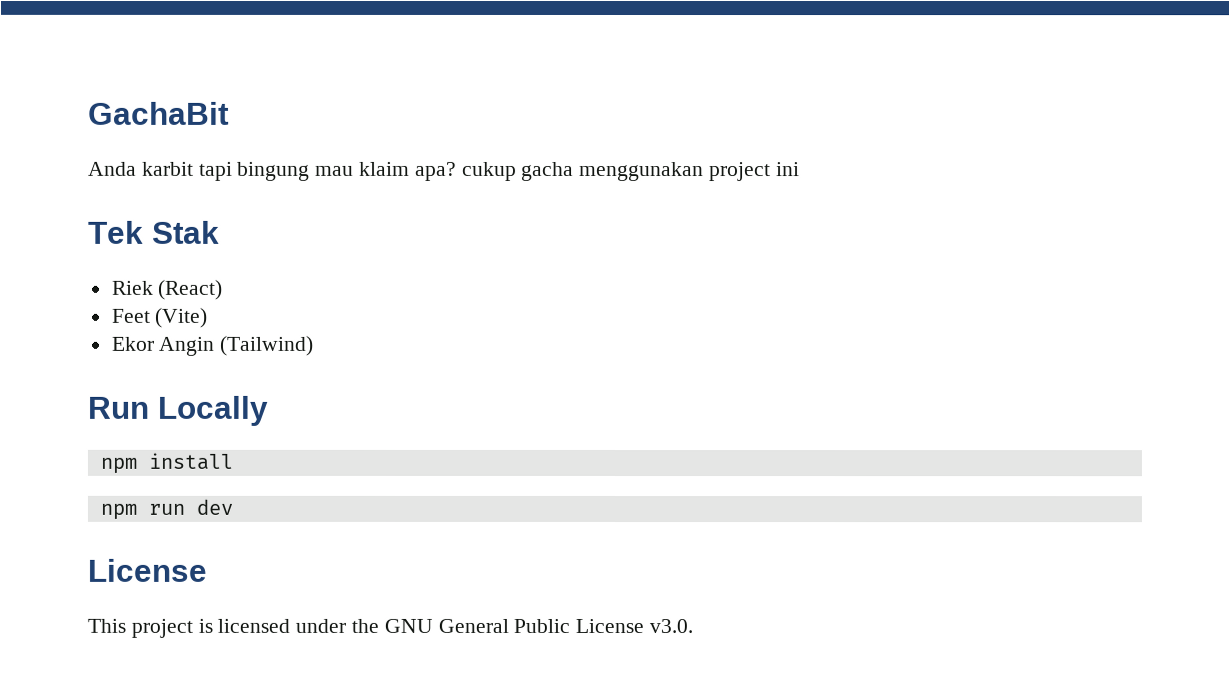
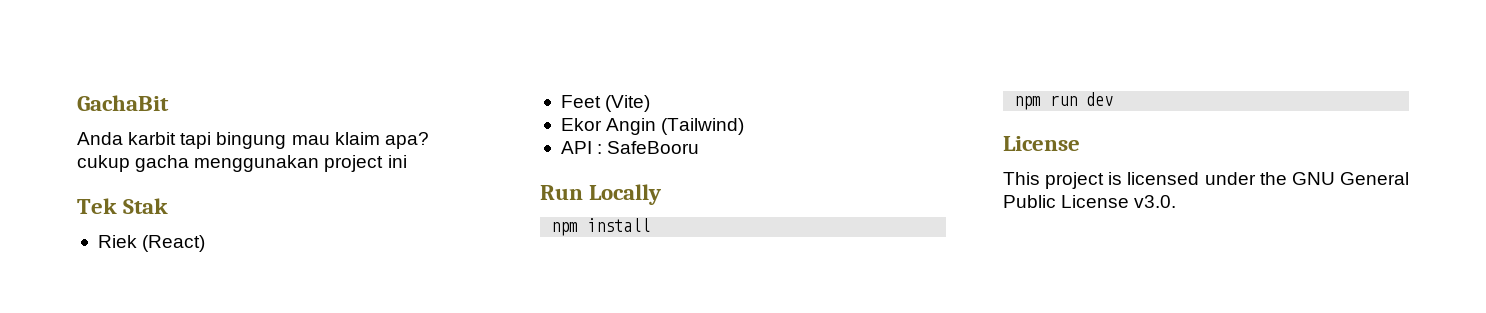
(315, 345) none -> [560,141,700,154] // API : SafeBooru

